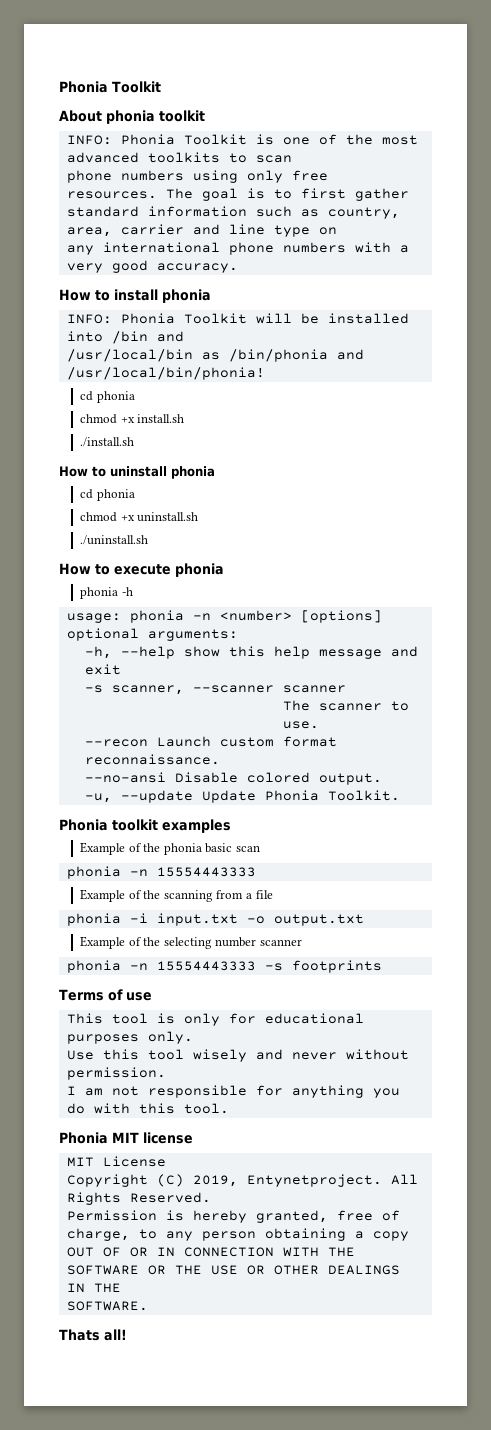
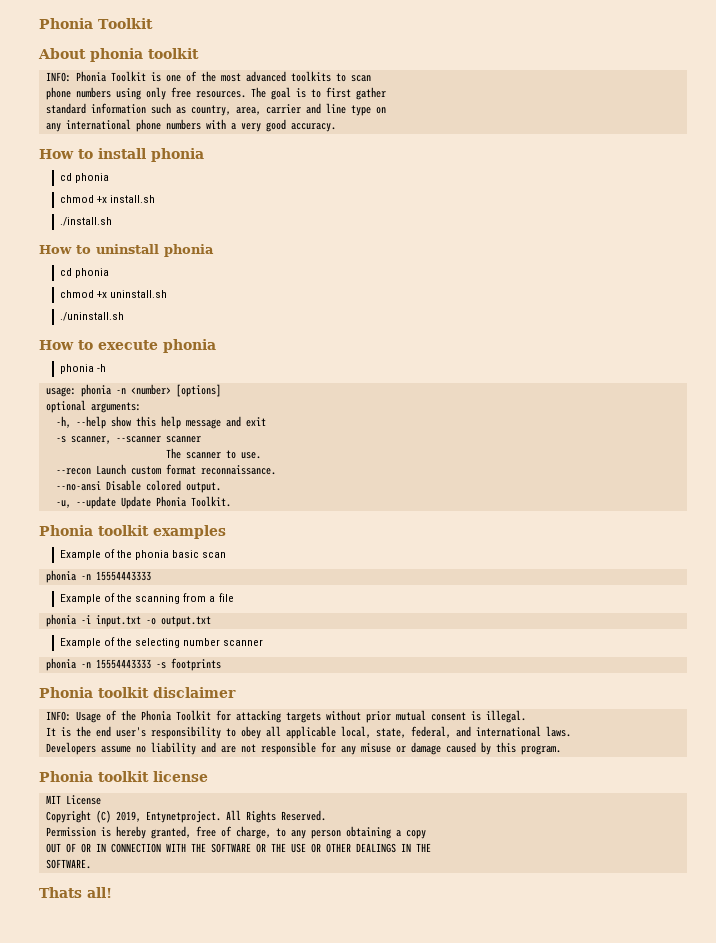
[66,313,409,324] [66,331,184,344] [66,349,364,362] [66,367,265,380] // INFO: Phonia Toolkit will be installed into /bin and // /usr/local/bin as /bin/phonia and /usr/local/bin/phonia! -> (204, 155) none
[59,989,152,1001] [66,1013,364,1026] [66,1031,193,1044] [66,1049,409,1062] [66,1067,166,1080] [66,1085,400,1098] [66,1103,229,1114] [59,1132,139,1144] Terms of use // This tool is only for educational purposes only. // Use this tool wisely and never without permission. // I am not responsible for anything you do with this tool. // Phonia MIT -> [39,687,236,698] [45,710,526,723] [45,726,571,739] [45,742,561,755] [39,771,149,782] Phonia toolkit disclaimer // INFO: Usage of the Phonia Toolkit for attacking targets without prior mutual consent is illegal. // It is the end user's responsibility to obey all applicable local, state, federal, and international laws. // Developers assume no liability and are not responsible for any misuse or damage caused by this program. // Phonia toolkit

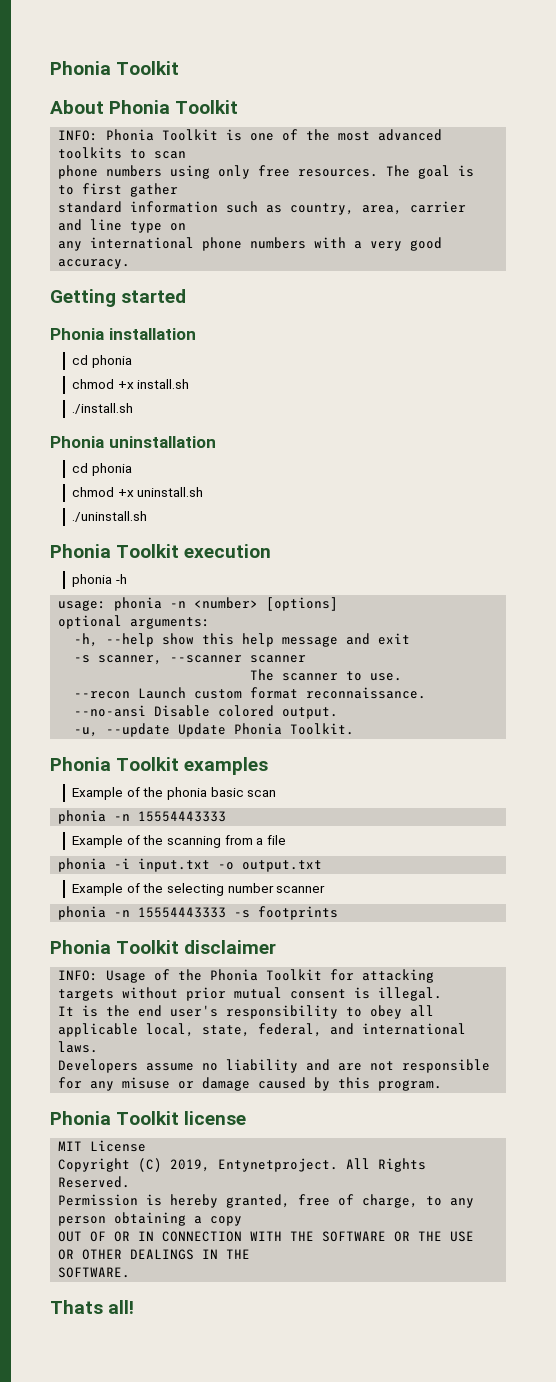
[90,48,199,62] phonia toolkit -> [109,100,239,114] Phonia Toolkit
[39,148,204,162] How to install phonia -> [50,289,187,307] [50,328,196,340] Getting started // Phonia installation
[39,244,214,257] How to uninstall phonia -> [50,436,216,448] Phonia uninstallation
[39,339,216,353] How to execute phonia -> [50,544,272,558] Phonia Toolkit execution
[98,525,149,536] toolkit -> [116,757,180,771] Toolkit
[98,687,149,698] toolkit -> [116,940,180,954] Toolkit
[98,771,149,782] toolkit -> [116,1111,180,1125] Toolkit

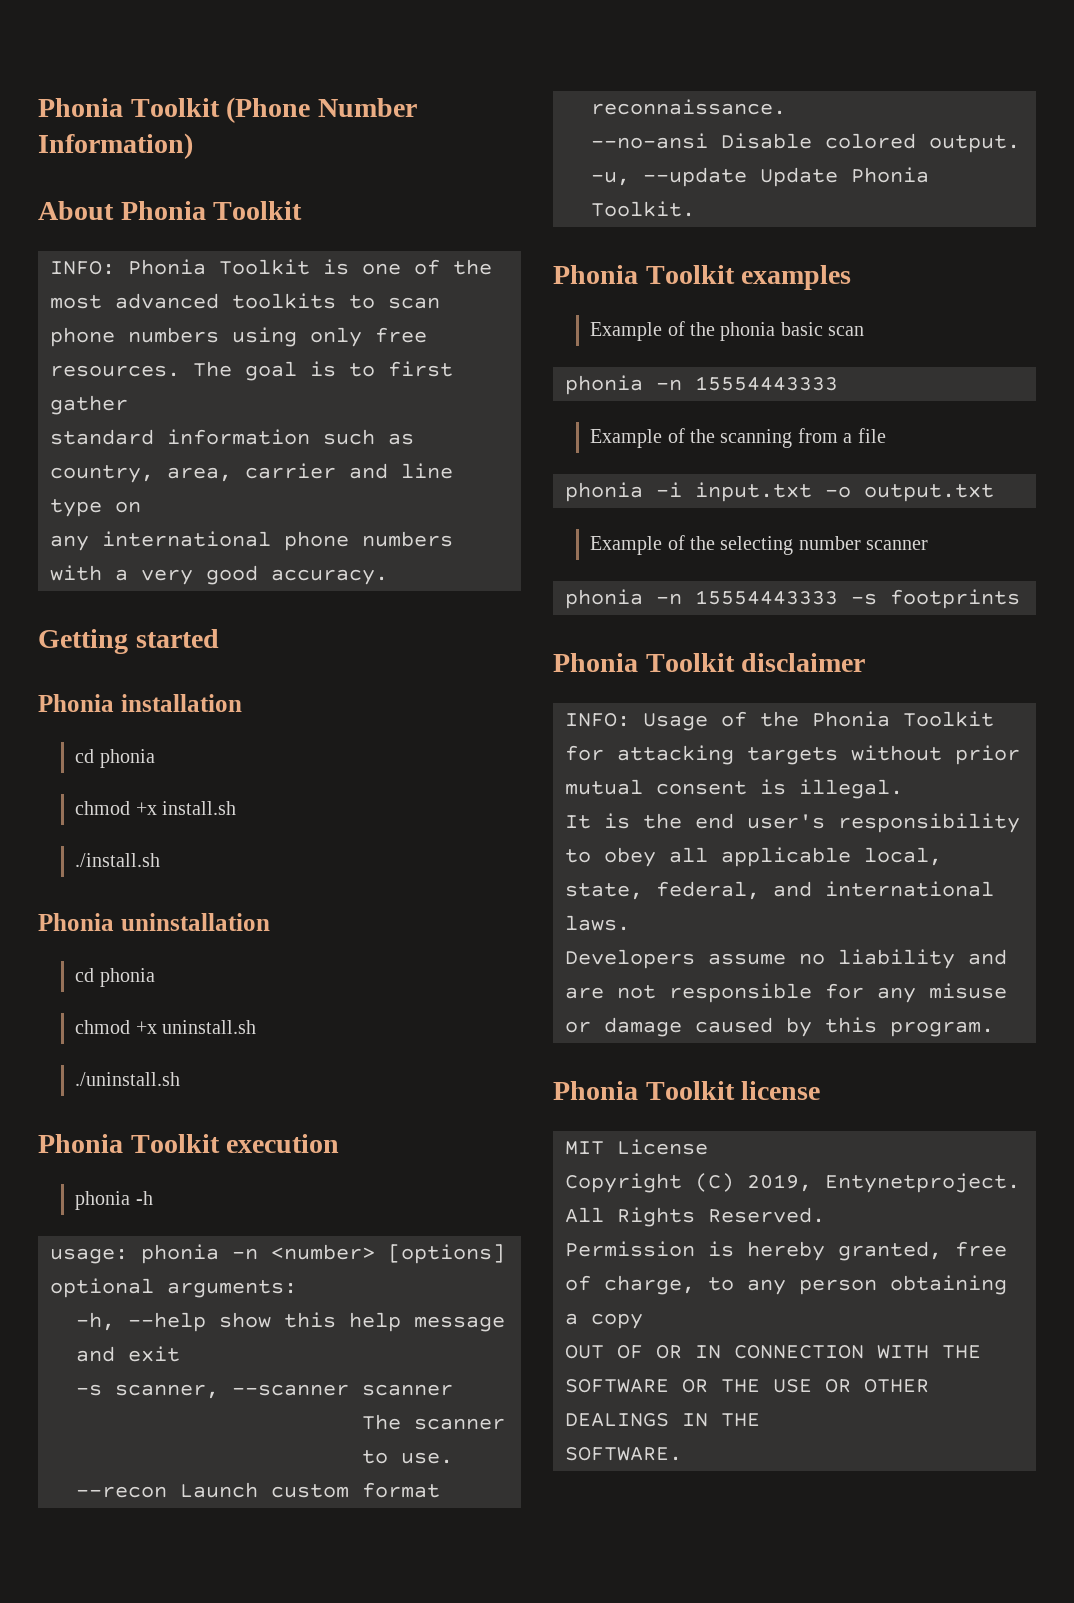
[50,61,180,75] Phonia Toolkit -> [38,97,417,123] [38,133,193,159] Phonia Toolkit (Phone Number Information)
[50,1300,135,1314] // Thats all! -> (682, 1454) none

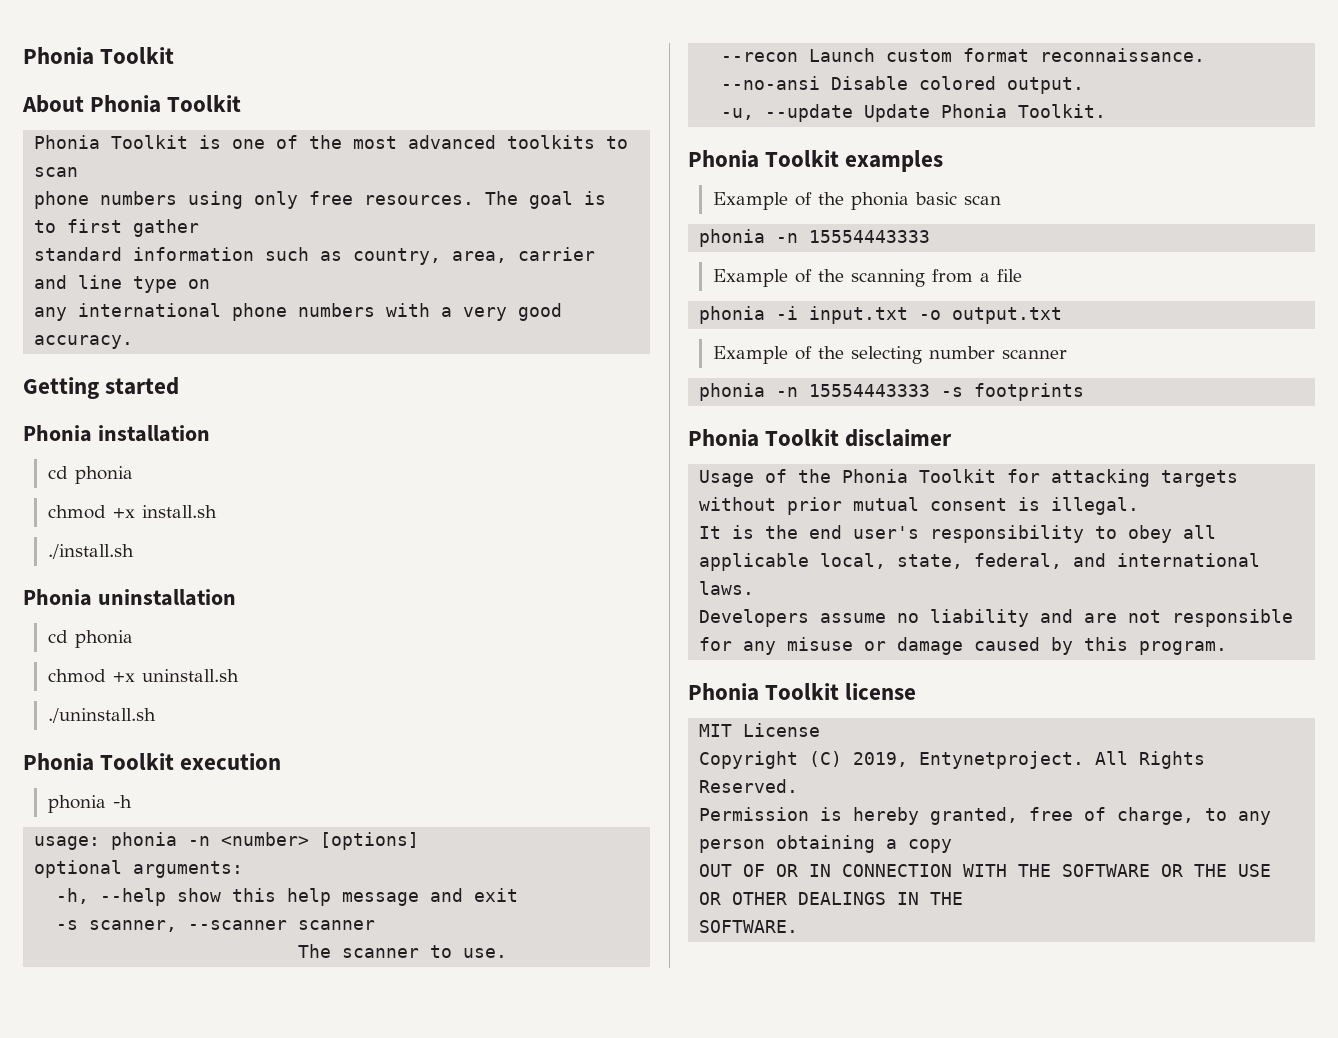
[38,97,417,123] [38,133,193,159] Phonia Toolkit (Phone Number Information) -> [23,47,175,65] Phonia Toolkit
[50,261,115,275] INFO: -> (242, 103) none
[565,713,630,727] INFO: -> (953, 438) none

